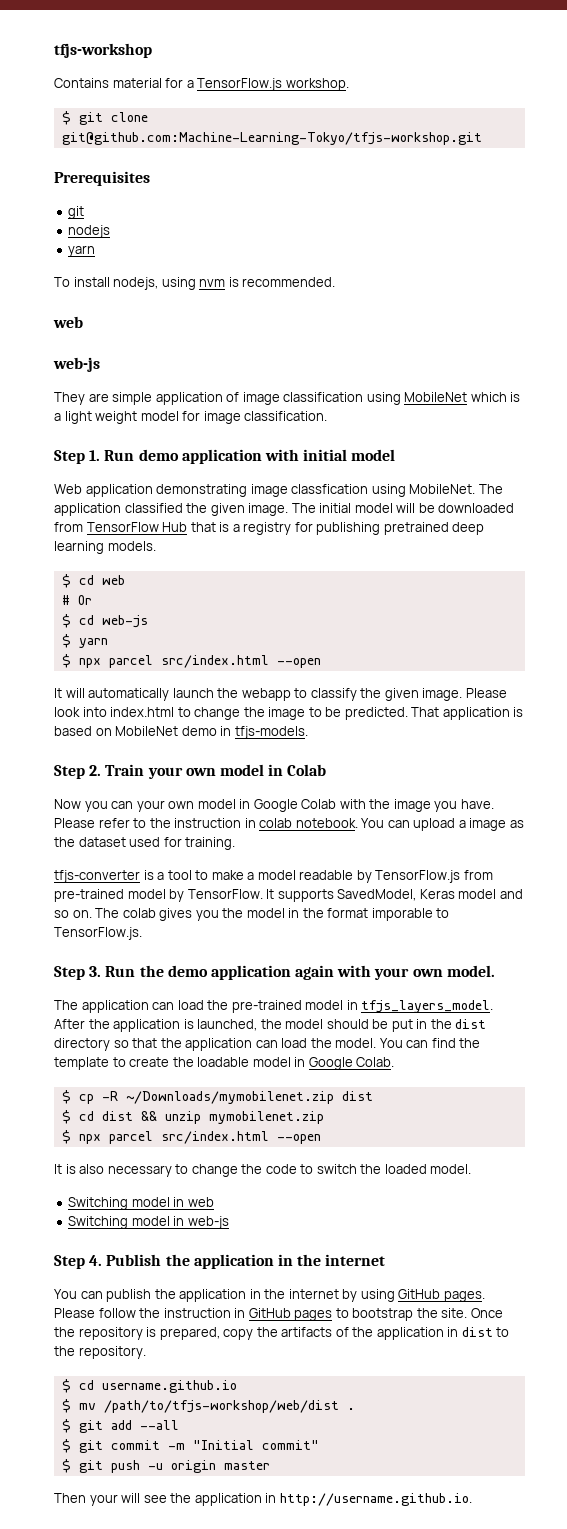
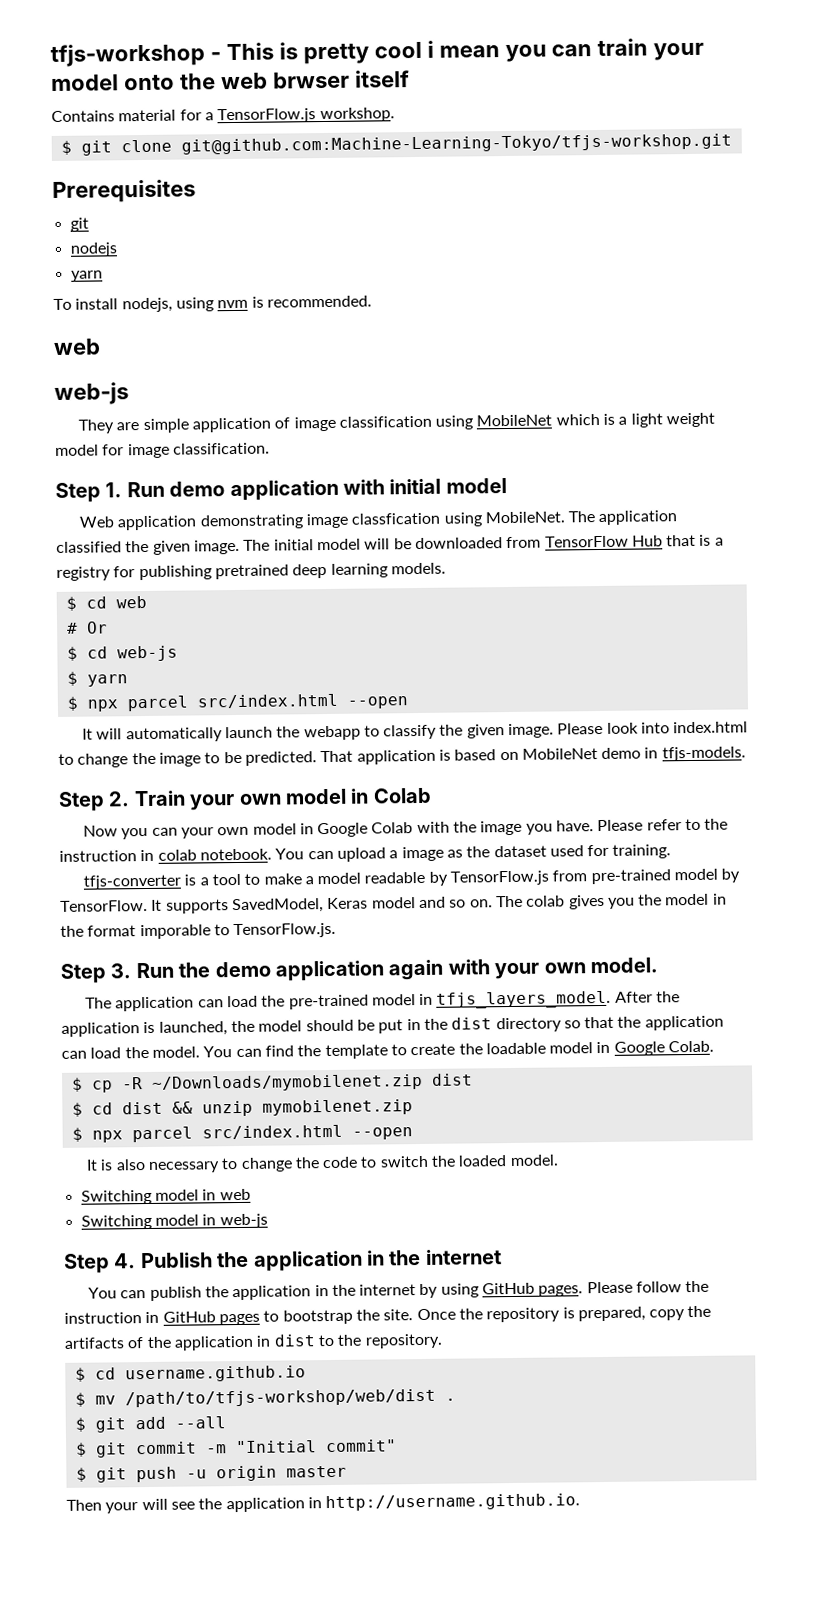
(152, 50) none -> [209,38,705,65] [51,70,410,91] - This is pretty cool i mean you can train your model onto the web brwser itself

